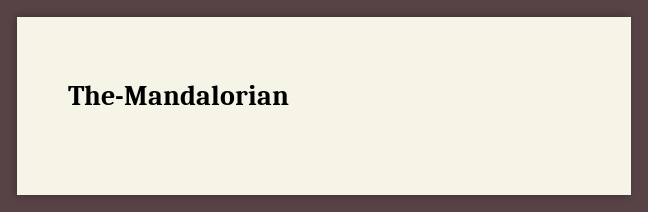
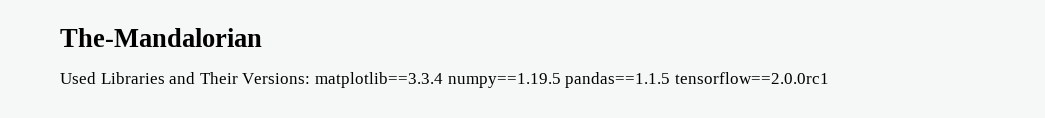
(289, 95) none -> [60,72,829,88] // Used Libraries and Their Versions: matplotlib==3.3.4 numpy==1.19.5 pandas==1.1.5 tensorflow==2.0.0rc1

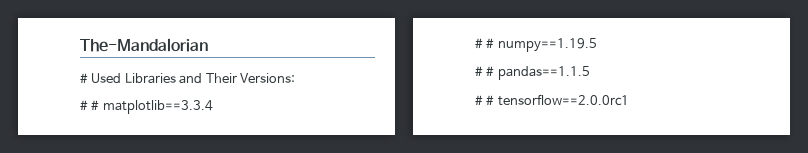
(262, 37) none -> [80,73,88,84] #
(311, 78) none -> [80,100,100,111] // # #
(443, 80) none -> [475,38,495,49] // # #
(561, 80) none -> [475,66,495,77] // # #
(671, 80) none -> [475,95,495,106] // # #

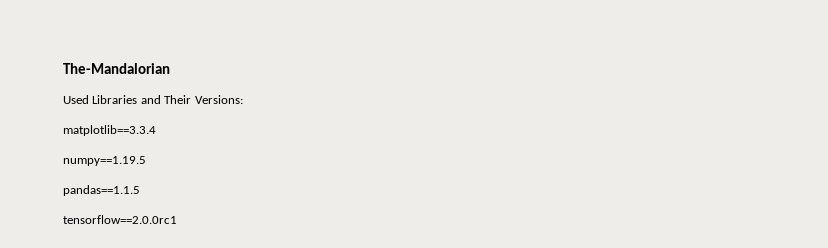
[80,73,88,84] # -> (170, 68) none
[80,100,100,111] # # -> (243, 99) none
[475,38,495,49] # # -> (156, 130) none
[475,66,495,77] # # -> (146, 161) none
[475,95,495,106] # # -> (140, 190) none

